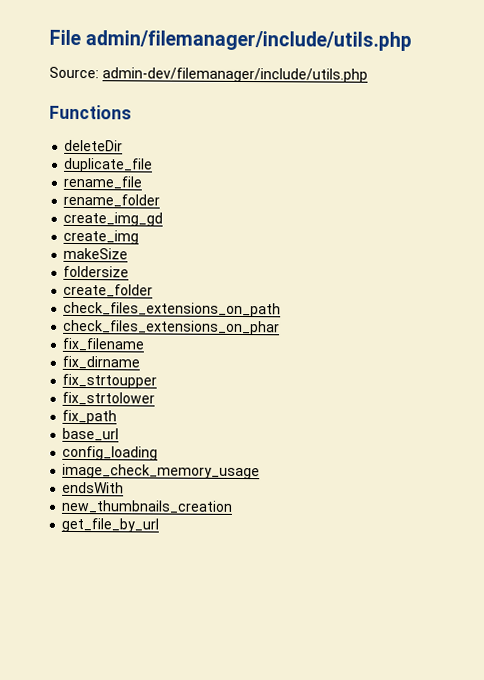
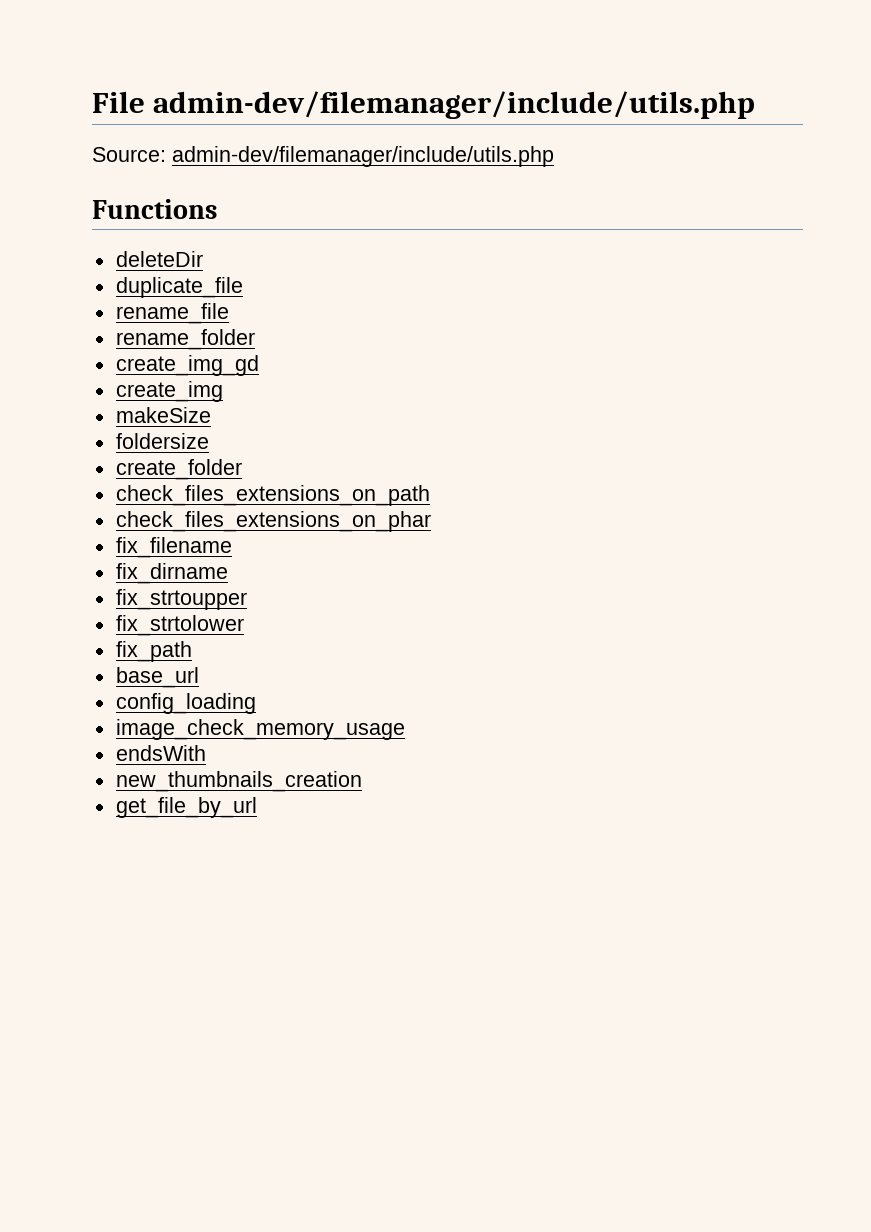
[85,30,413,52] admin/filemanager/include/utils.php -> [153,91,756,119] admin-dev/filemanager/include/utils.php

